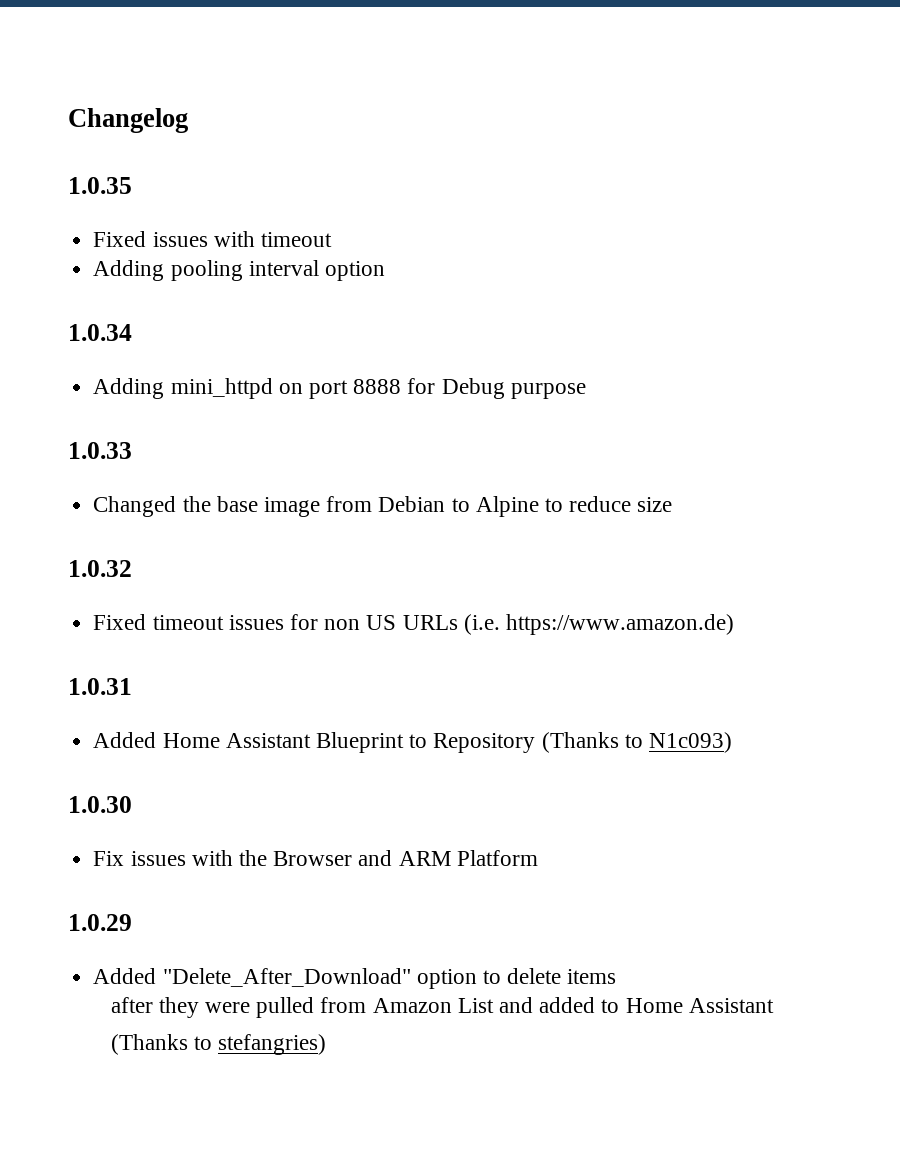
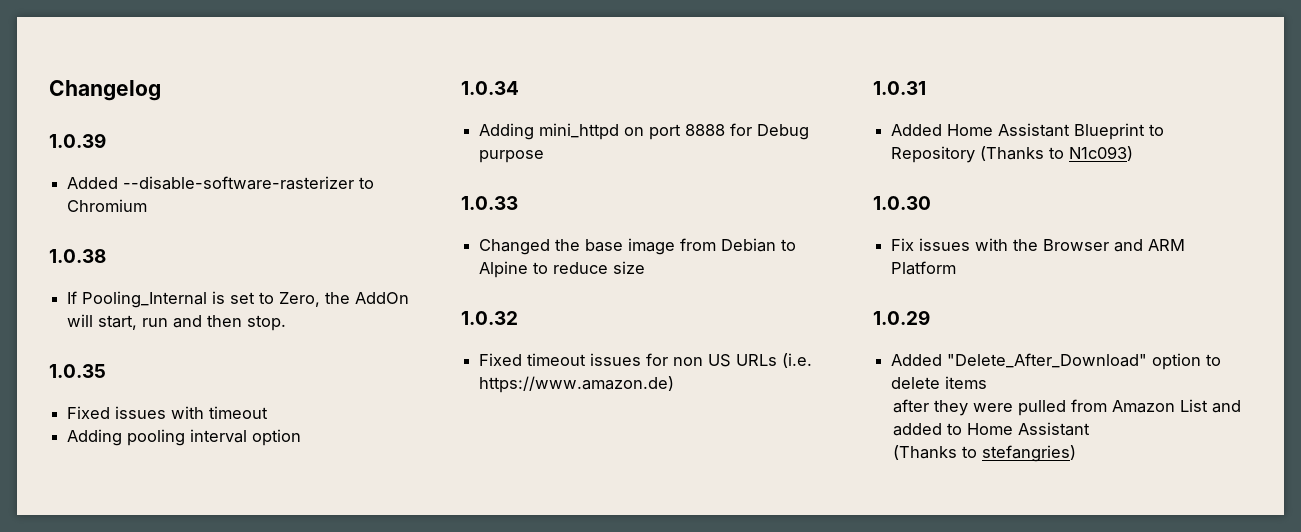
(188, 120) none -> [49,133,106,148] [67,176,375,190] [67,199,148,212] [49,249,106,263] [67,291,410,308] [67,314,287,331] // 1.0.39 // Added --disable-software-rasterizer to Chromium // 1.0.38 // If Pooling_Internal is set to Zero, the AddOn will start, run and then stop.

